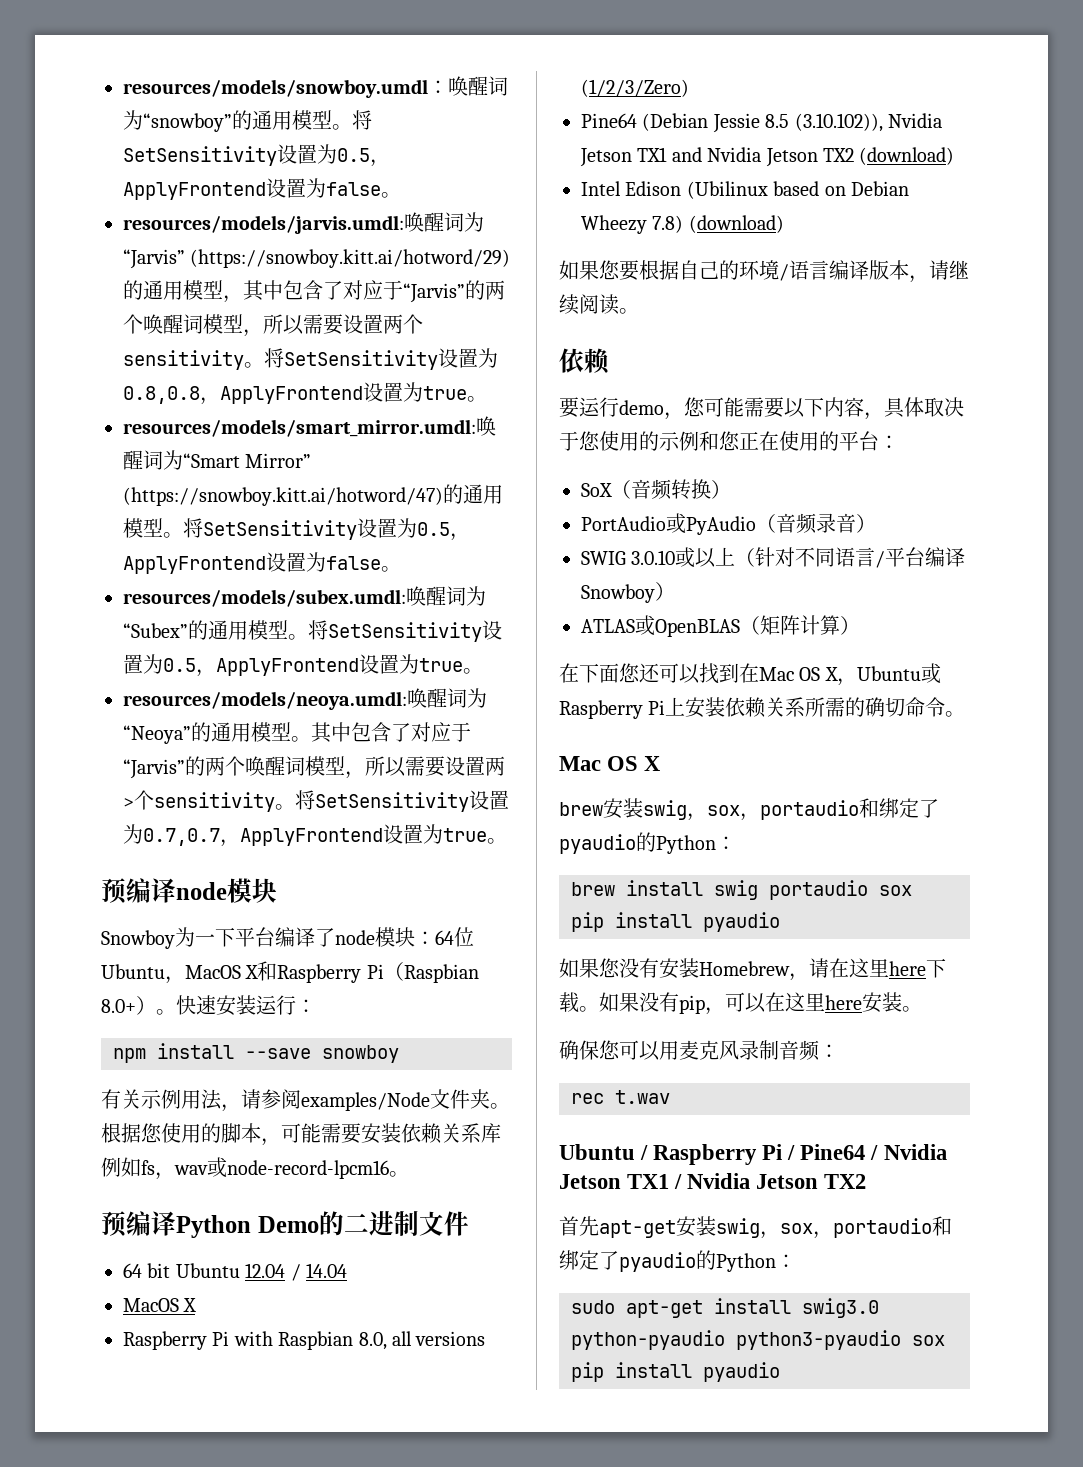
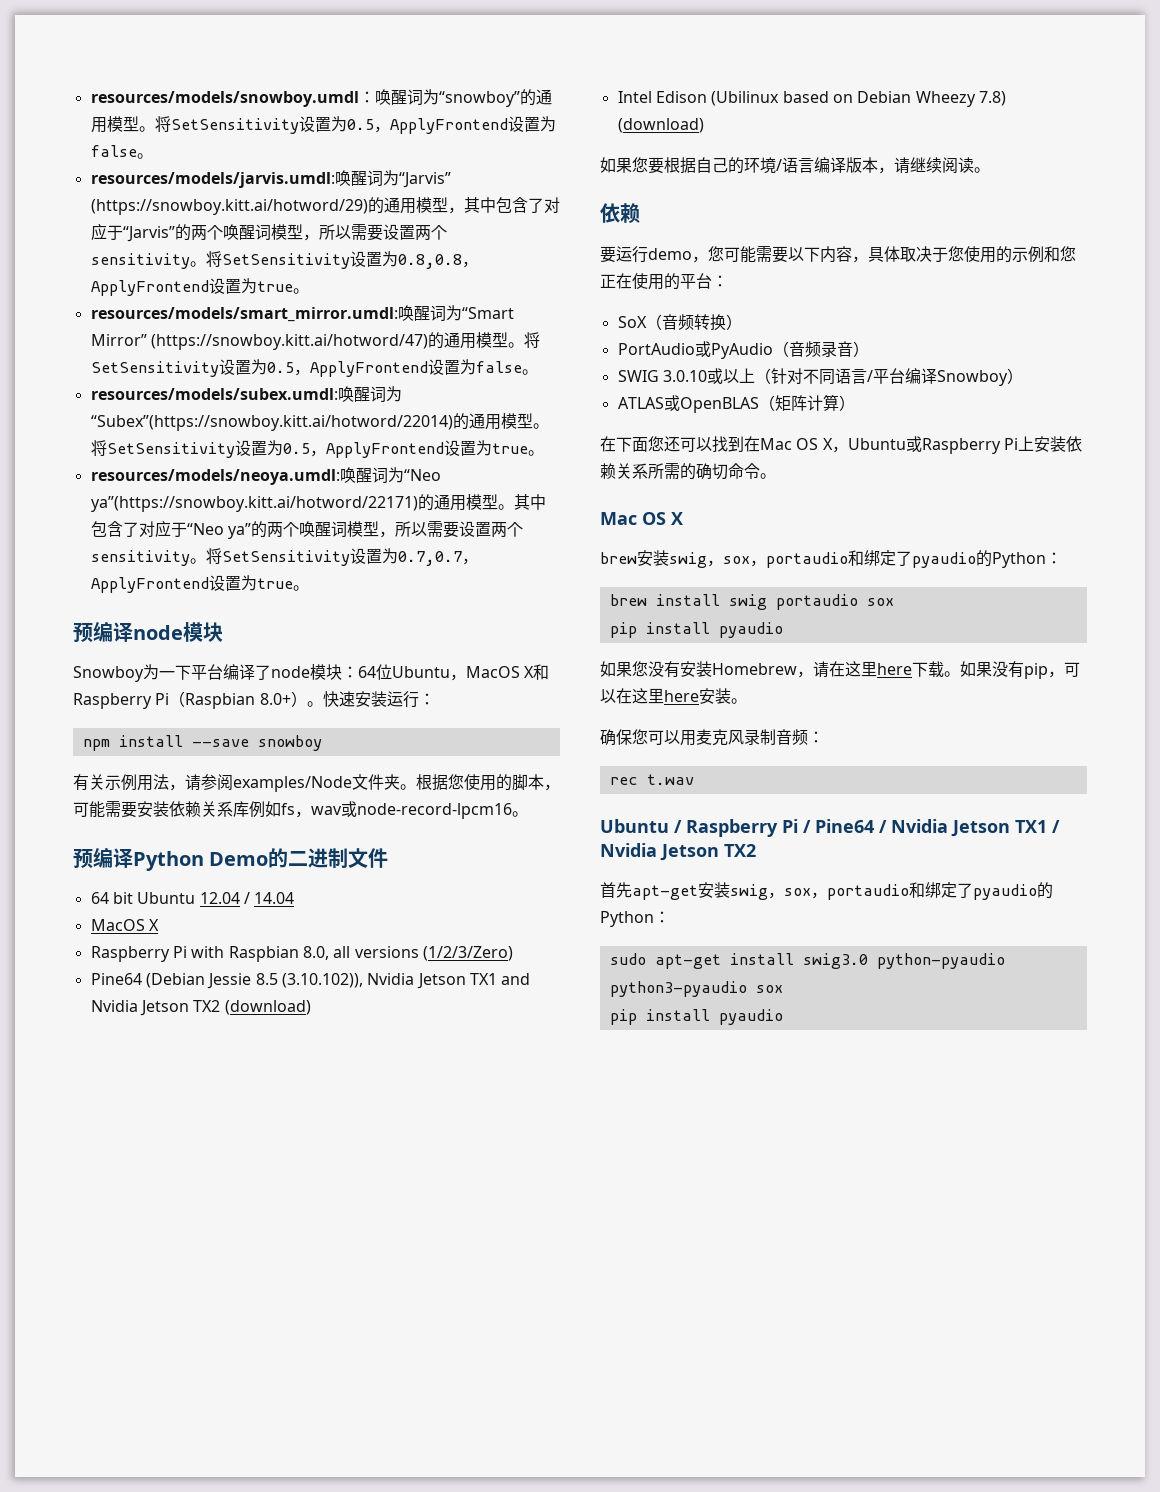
[123,623,188,638] “Subex” -> [90,415,453,431] “Subex”(https://snowboy.kitt.ai/hotword/22014)
[123,725,191,744] “Neoya” -> [403,469,441,481] [90,496,418,512] “Neo ya”(https://snowboy.kitt.ai/hotword/22171)
[123,756,505,779] [123,798,134,808] “Jarvis”的两个唤醒词模型，所以需要设置两> -> [186,521,507,539] “Neo ya”的两个唤醒词模型，所以需要设置两

